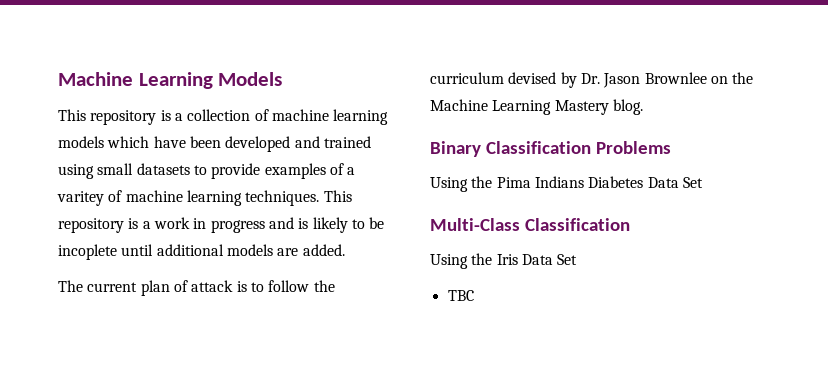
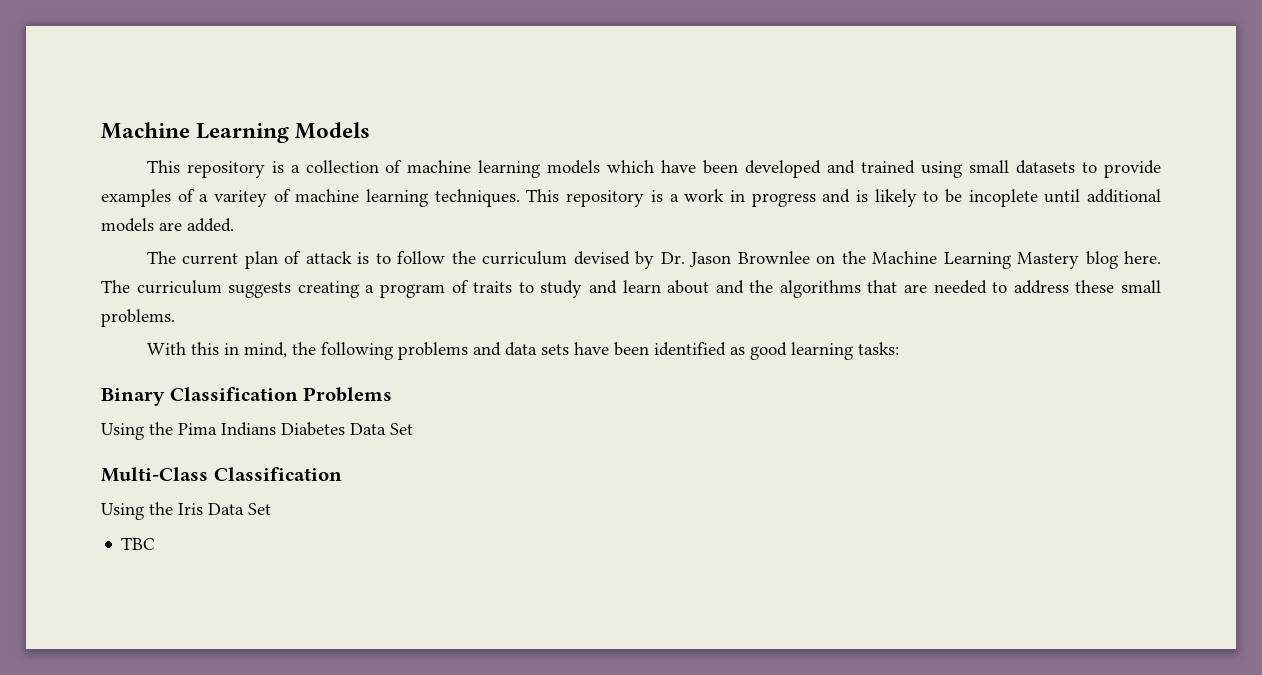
[612,99,643,115] blog. -> [1085,251,1161,269] [101,280,1162,298] [101,309,175,327] [146,342,899,360] blog here. The curriculum suggests creating a program of traits to study and learn about and the algorithms that are needed to address these small problems. // With this in mind, the following problems and data sets have been identified as good learning tasks:

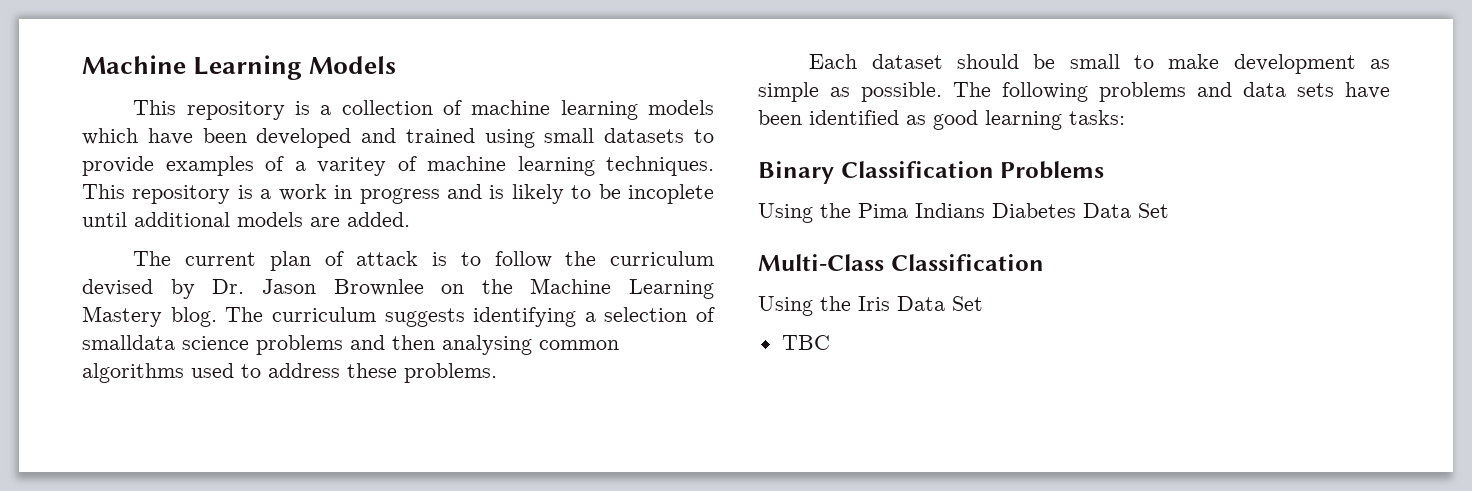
[1085,251,1161,269] blog here. -> [170,307,217,327] blog.
[297,280,987,298] creating a program of traits to study and learn about and the algorithms that are needed -> [473,307,715,327] [82,335,619,355] [82,363,234,383] identifying a selection of smalldata science problems and then analysing common algorithms used
[1121,280,1162,293] small -> (397, 370) none
[146,342,316,358] With this in mind, the -> [809,54,1390,74] [758,82,991,102] Each dataset should be small to make development as simple as possible. The

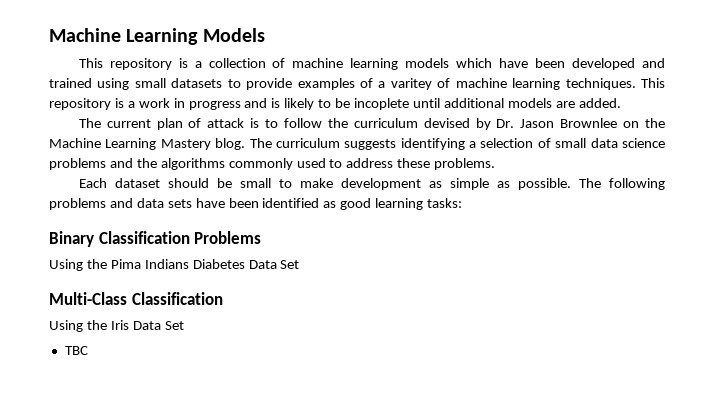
[82,335,175,350] smalldata -> [555,138,618,148] small data
[392,335,619,355] [82,363,184,383] then analysing common algorithms -> [136,158,293,170] the algorithms commonly

